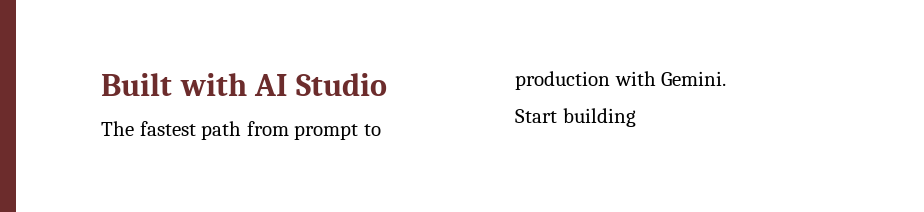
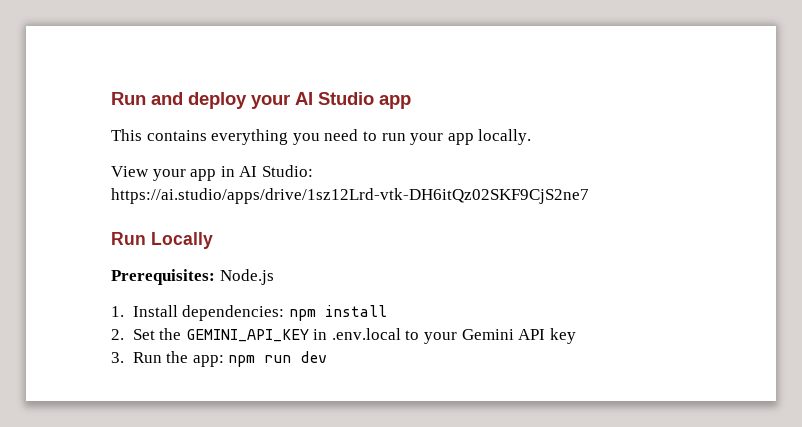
[101,73,387,96] [101,121,381,140] [515,71,727,90] [515,108,636,127] Built with AI Studio // The fastest path from prompt to production with Gemini. // Start building -> [111,92,411,109] [111,129,532,145] [111,165,313,181] [111,188,589,204] [111,232,213,249] [111,269,274,285] [111,305,387,321] [111,328,576,344] [111,351,328,367] Run and deploy your AI Studio app // This contains everything you need to run your app locally. // View your app in AI Studio: https://ai.studio/apps/drive/1sz12Lrd-vtk-DH6itQz02SKF9CjS2ne7 // Run Locally // Prerequisites: Node.js // 1. Install dependencies: npm install // 2. Set the GEMINI_API_KEY in .env.local to your Gemini API key // 3. Run the app: npm run dev

